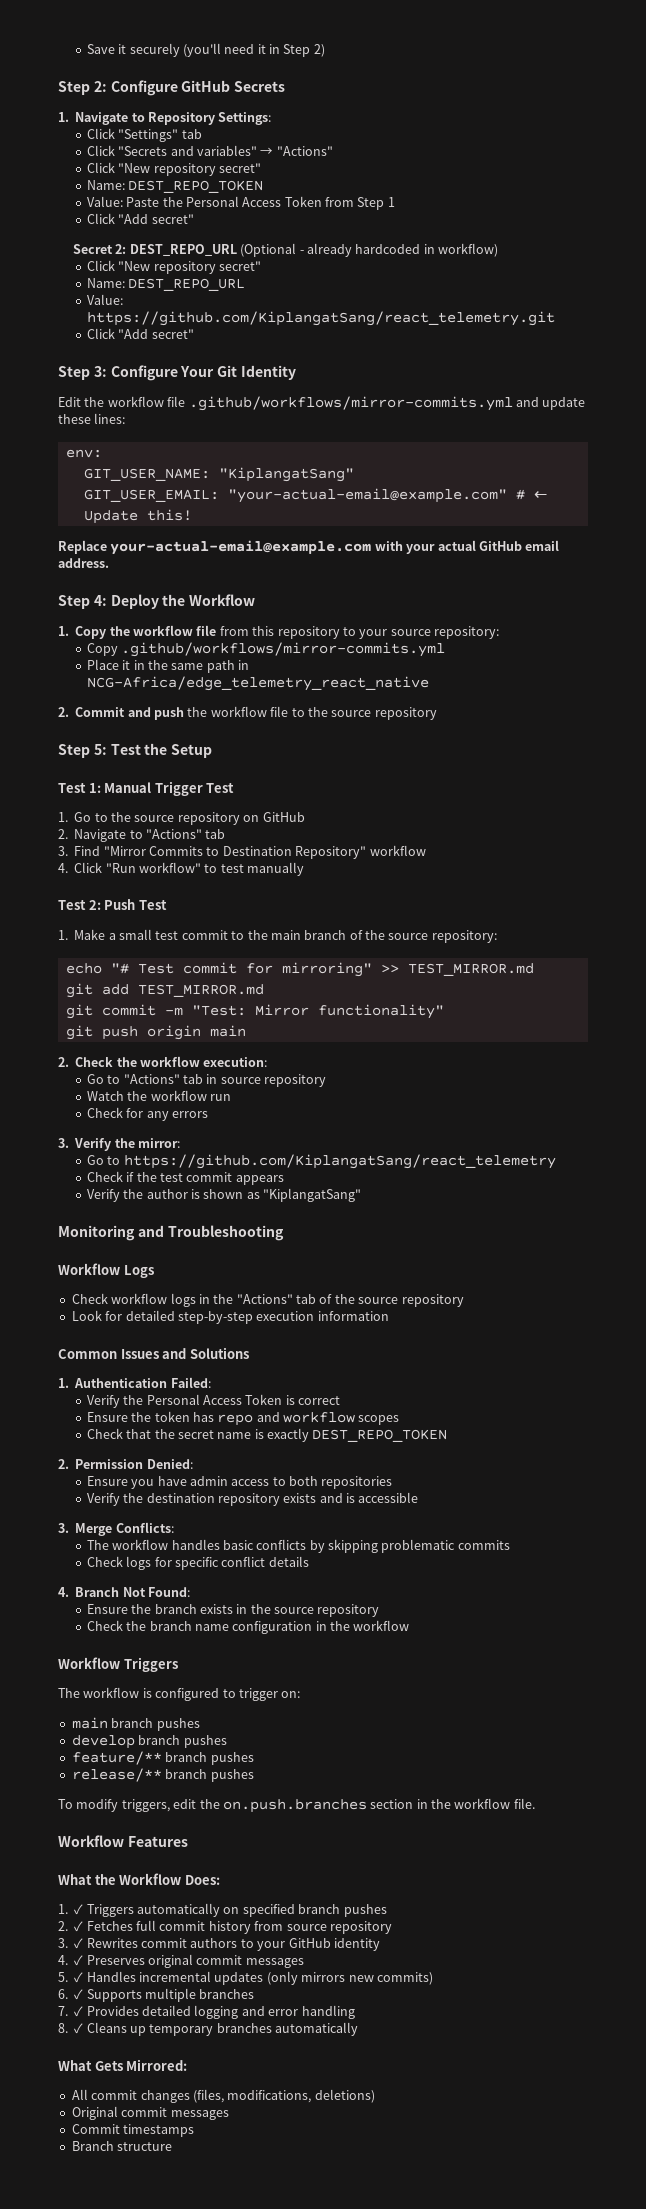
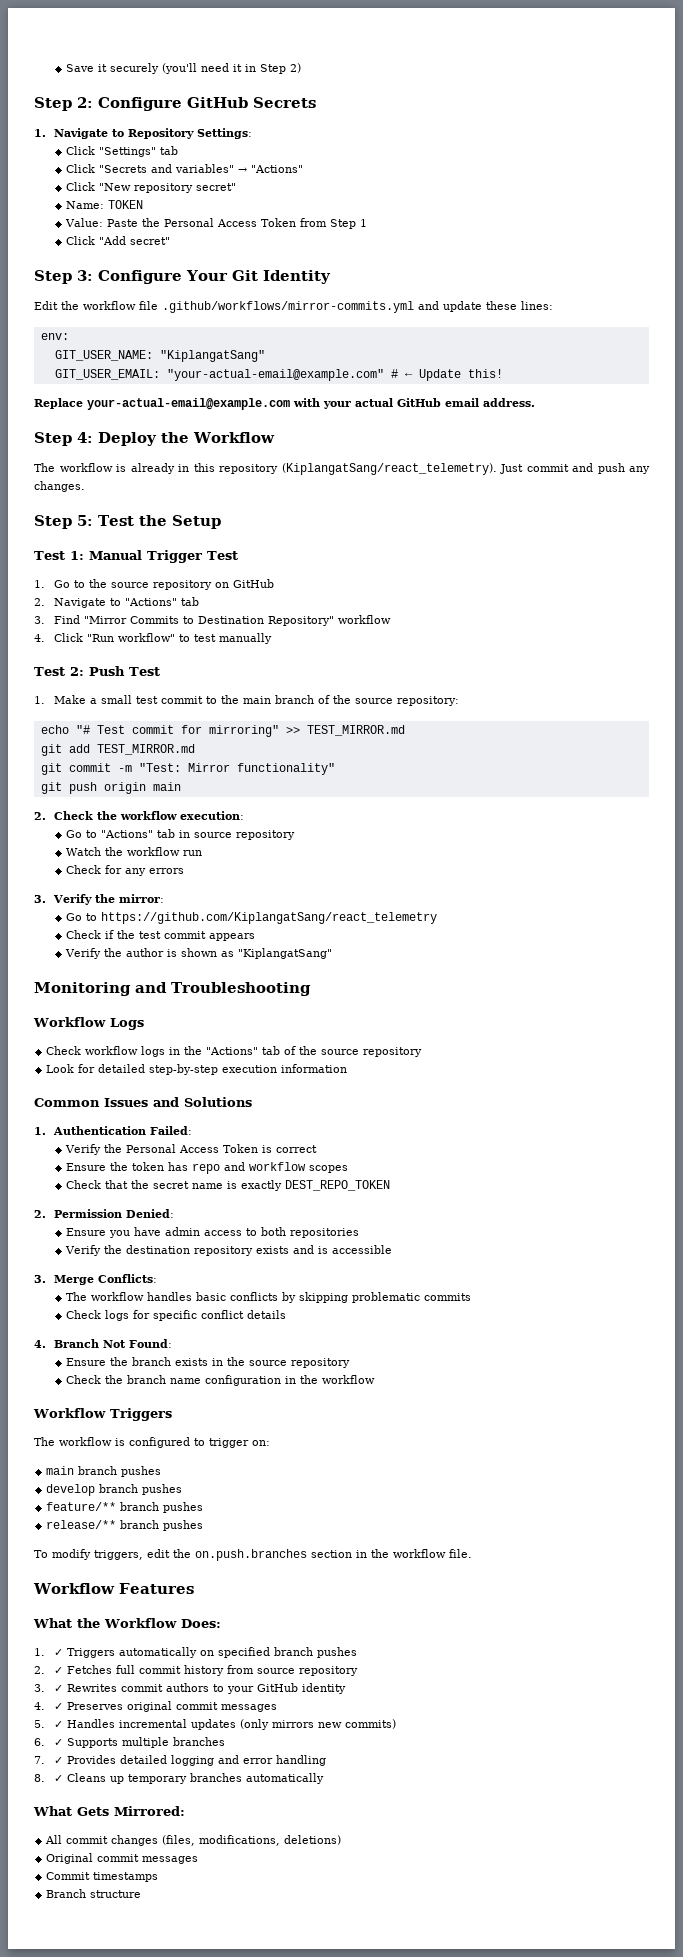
[128,180,264,193] DEST_REPO_TOKEN -> [108,200,144,209] TOKEN
[73,243,499,257] [86,260,261,274] [86,278,246,291] [86,294,123,305] [86,311,555,326] [86,328,194,339] // Secret 2: DEST_REPO_URL (Optional - already hardcoded in workflow) // Click "New repository secret" // Name: DEST_REPO_URL // Value: https://github.com/KiplangatSang/react_telemetry.git // Click "Add secret" -> (171, 241) none
[58,625,499,639] [86,642,446,657] [86,659,250,673] [86,676,429,691] [58,706,437,720] 1. Copy the workflow file from this repository to your source repository: // Copy .github/workflows/mirror-commits.yml // Place it in the same path in NCG-Africa/edge_telemetry_react_native // 2. Commit and push the workflow file to the source repository -> [34,463,650,475] [34,481,85,492] The workflow is already in this repository (KiplangatSang/react_telemetry). Just commit and push any changes.

